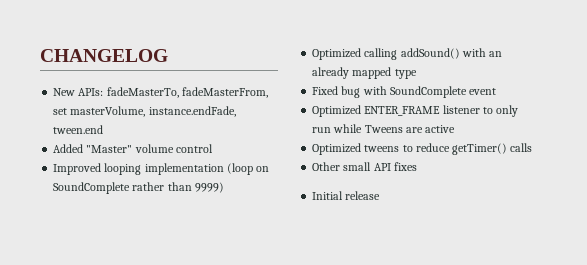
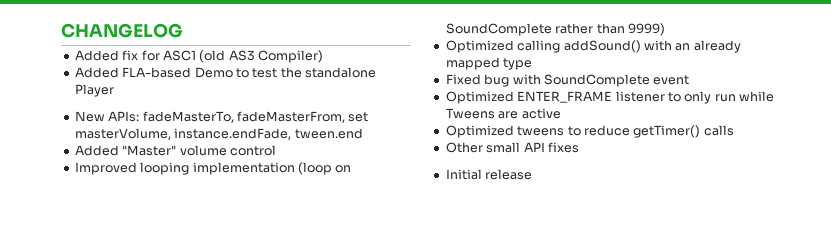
(168, 55) none -> [74,50,323,63] [74,67,376,78] [74,84,114,97] // Added fix for ASC1 (old AS3 Compiler) // Added FLA-based Demo to test the standalone Player

